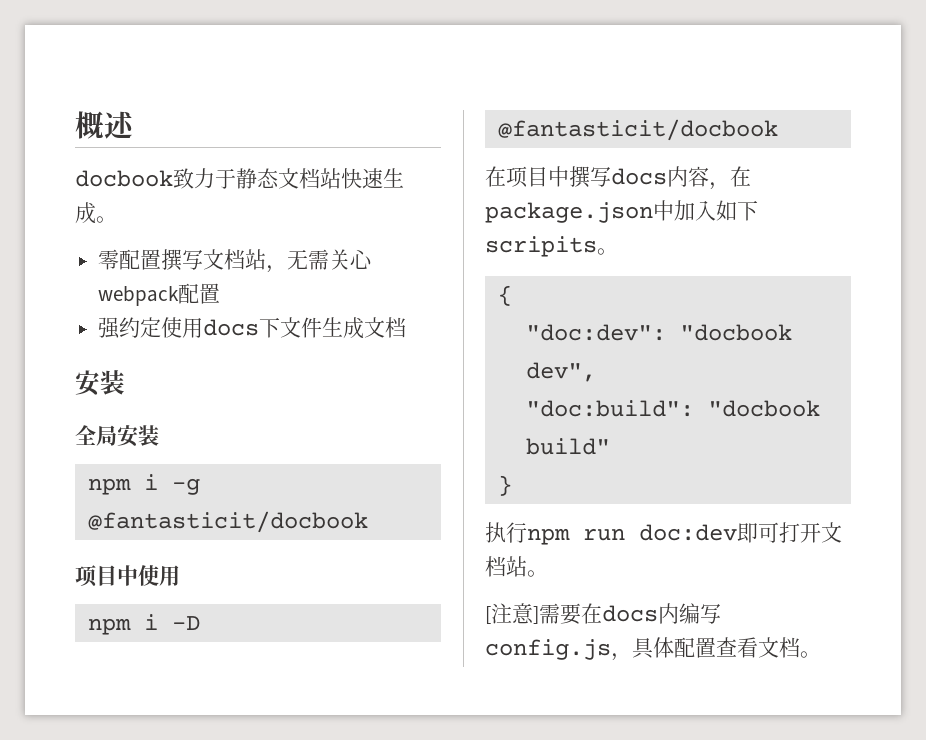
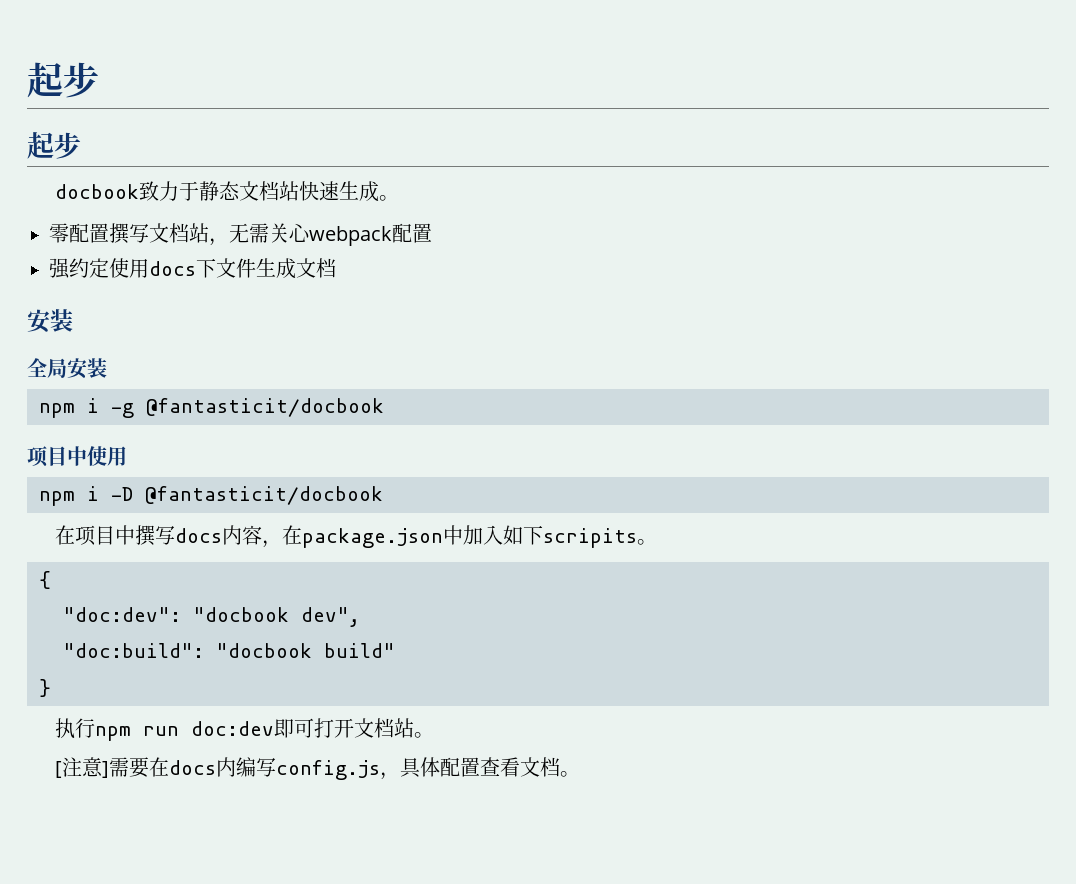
[75,111,135,139] 概述 -> [27,62,99,98] [27,132,81,159] 起步 // 起步

